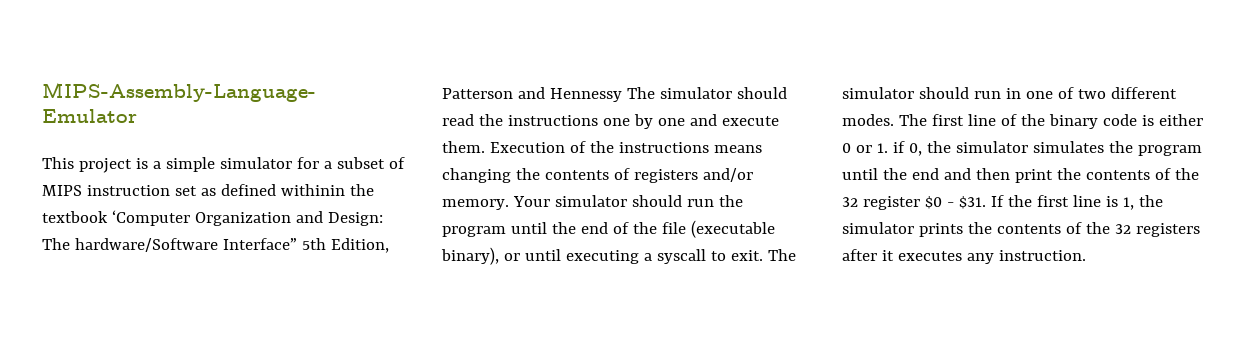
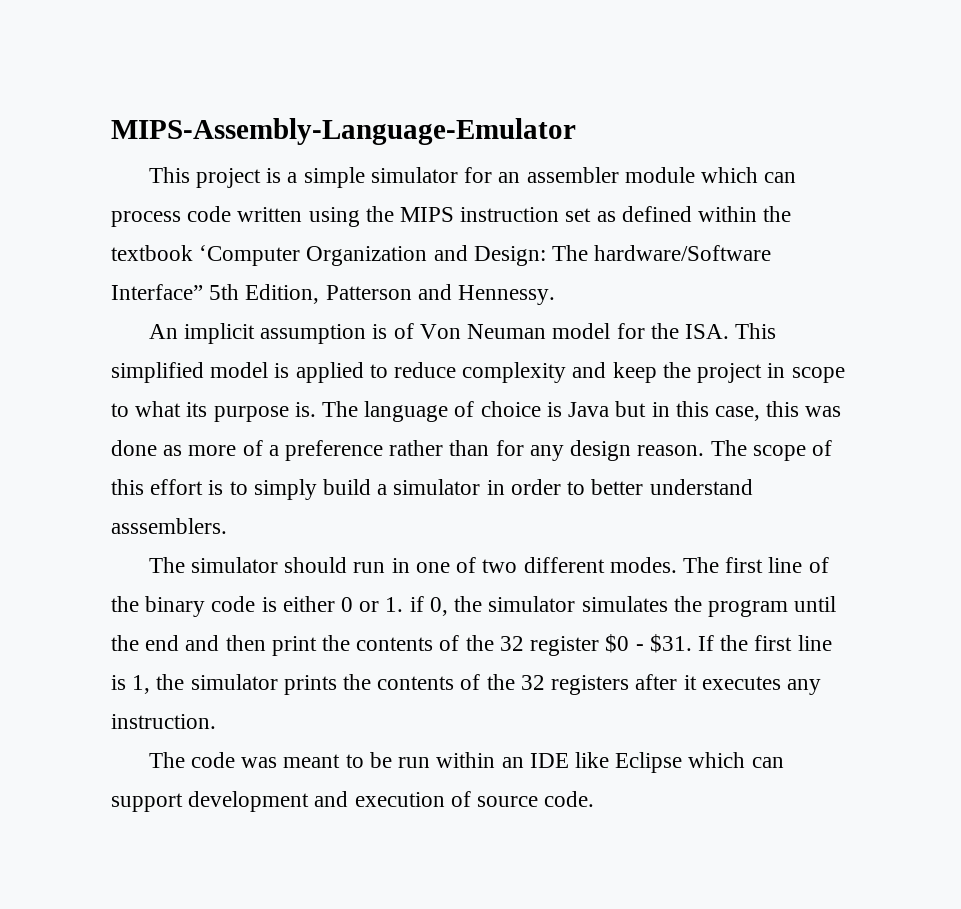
[323,157,405,169] a subset of -> [498,167,797,183] [111,206,394,227] an assembler module which can process code written using the
[280,184,345,196] withinin -> [698,206,758,222] within
[549,87,787,102] [442,114,779,129] [442,141,762,153] [442,168,753,183] [442,195,743,210] [442,220,775,238] [441,247,763,265] Hennessy The simulator should read the instructions one by one and execute them. Execution of the instructions means changing the contents of registers and/or memory. Your simulator should run the program until the end of the file (executable binary), or until executing a syscall to exit. -> [458,285,556,305] [148,323,777,344] [111,362,845,383] [111,401,842,422] [111,440,832,461] [111,479,753,500] [111,518,227,534] Hennessy. // An implicit assumption is of Von Neuman model for the ISA. This simplified model is applied to reduce complexity and keep the project in scope to what its purpose is. The language of choice is Java but in this case, this was done as more of a preference rather than for any design reason. The scope of this effort is to simply build a simulator in order to better understand asssemblers. //
(1086, 255) none -> [148,752,784,773] [111,791,595,812] // The code was meant to be run within an IDE like Eclipse which can support development and execution of source code.

